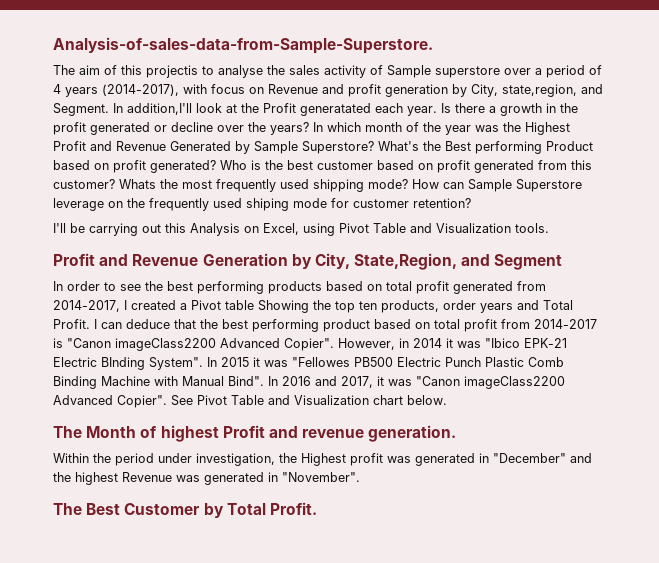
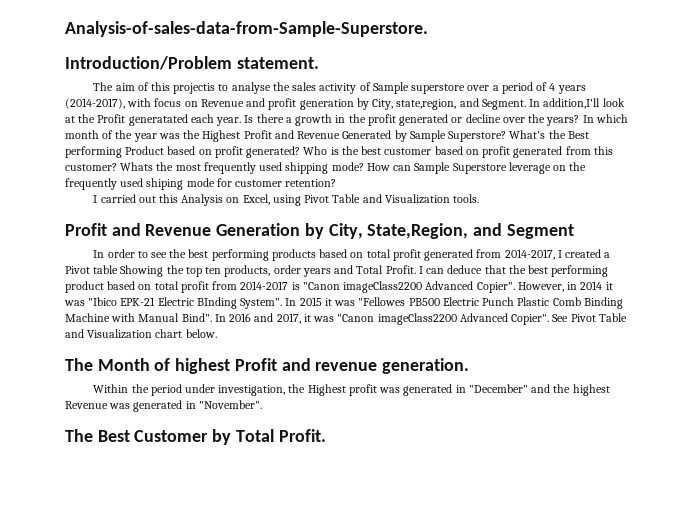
(433, 45) none -> [65,56,319,70] // Introduction/Problem statement.
[53,223,138,236] I'll be carrying -> [93,194,136,203] I carried

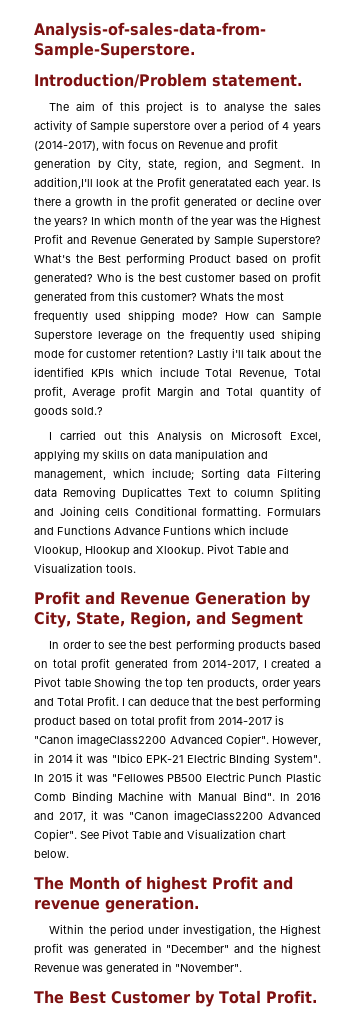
[173,83,216,94] projectis -> [146,101,200,114] project is
[396,99,457,110] state,region, -> [148,158,221,170] state, region,
(337, 183) none -> [197,348,321,360] [34,367,321,379] [34,386,321,399] [34,407,103,417] Lastly i'll talk about the identified KPIs which include Total Revenue, Total profit, Average profit Margin and Total quantity of goods sold.?
[242,194,301,206] Excel, using -> [231,430,321,442] [34,449,268,462] [34,468,321,480] [34,487,321,500] [34,506,321,518] [34,525,288,535] [34,546,204,557] Microsoft Excel, applying my skills on data manipulation and management, which include; Sorting data Filtering data Removing Duplicattes Text to column Spliting and Joining cells Conditional formatting. Formulars and Functions Advance Funtions which include Vlookup, Hlookup and Xlookup.
[367,223,469,239] State,Region, -> [75,611,191,628] State, Region,

